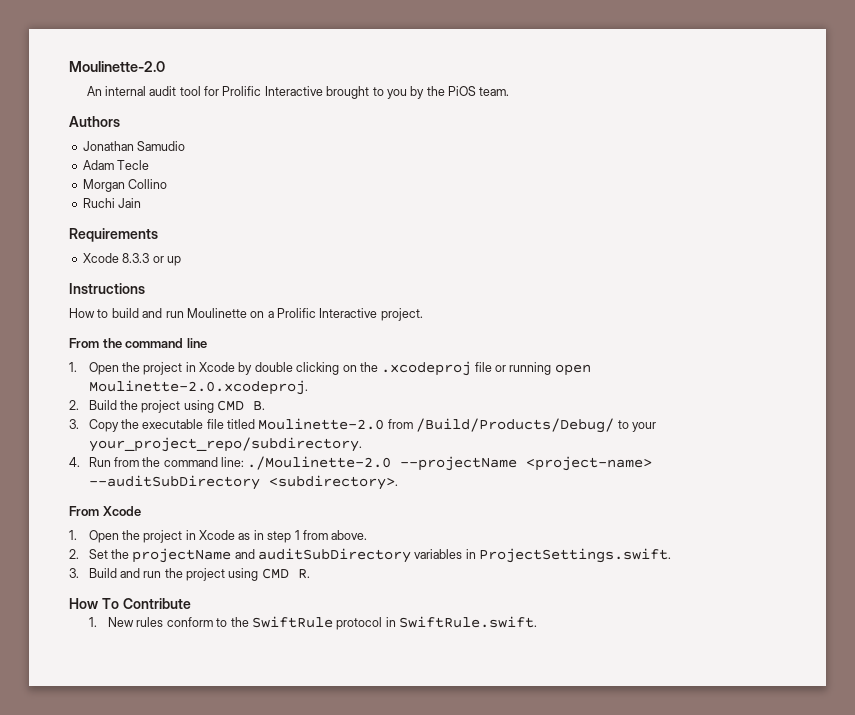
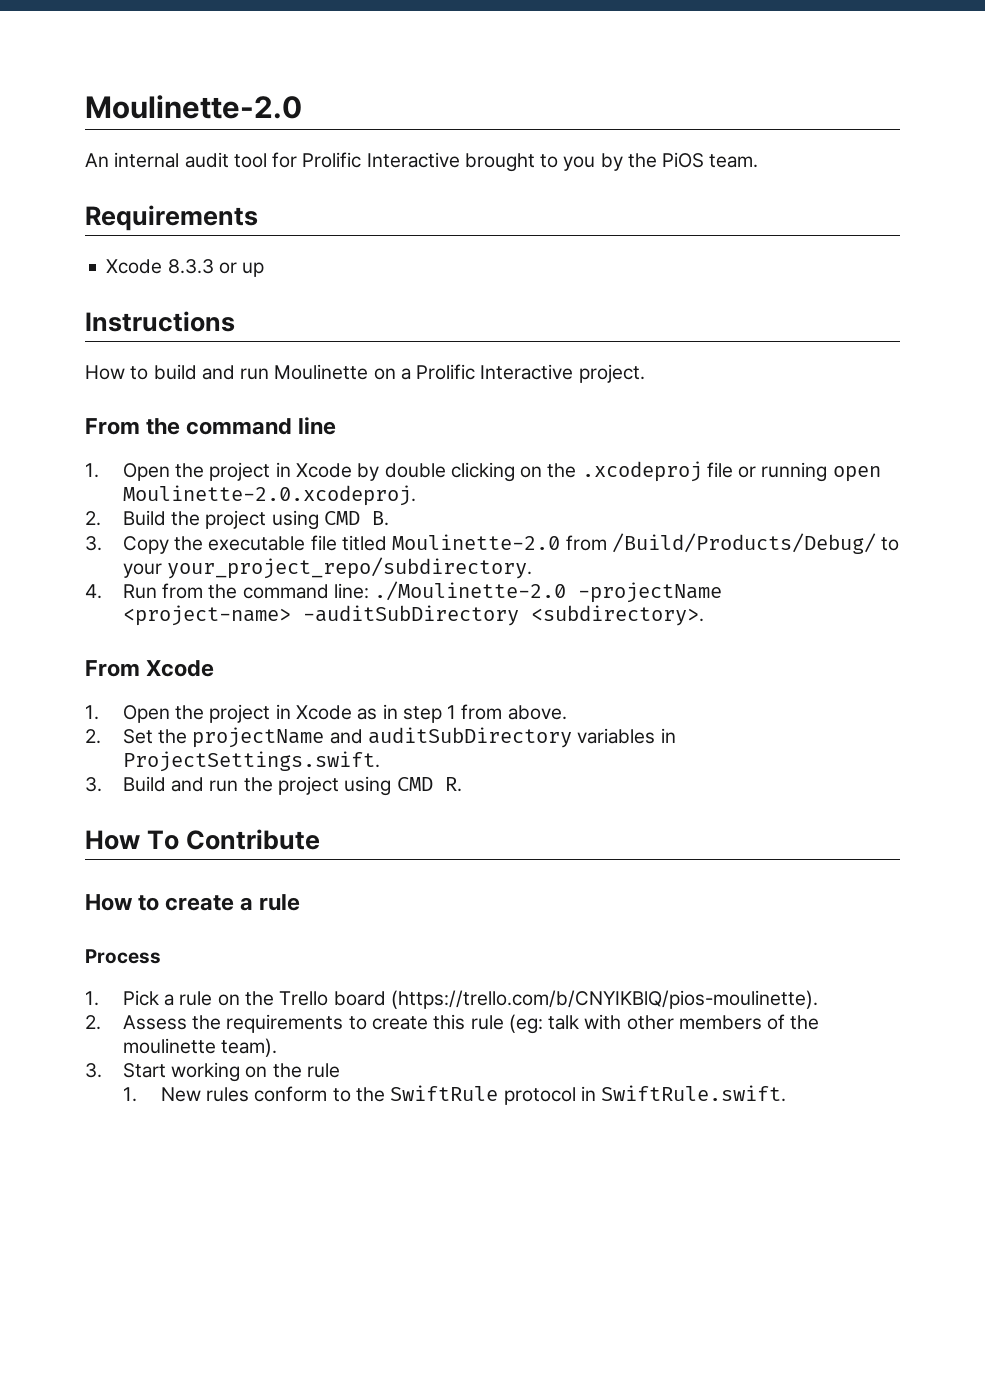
[69,116,120,127] [82,141,186,151] [82,160,150,170] [82,179,168,192] [82,198,142,208] // Authors // Jonathan Samudio // Adam Tecle // Morgan Collino // Ruchi Jain -> (759, 161) none
[400,456,653,471] [88,475,260,490] --projectName <project-name> --auditSubDirectory -> [578,582,723,603] [122,605,519,626] -projectName <project-name> -auditSubDirectory
(191, 603) none -> [85,894,301,911] [85,949,161,964] [85,990,818,1009] [85,1014,820,1034] [122,1038,278,1057] [85,1062,341,1082] // How to create a rule // Process // 1. Pick a rule on the Trello board (https://trello.com/b/CNYIKBlQ/pios-moulinette). // 2. Assess the requirements to create this rule (eg: talk with other members of the moulinette team). // 3. Start working on the rule

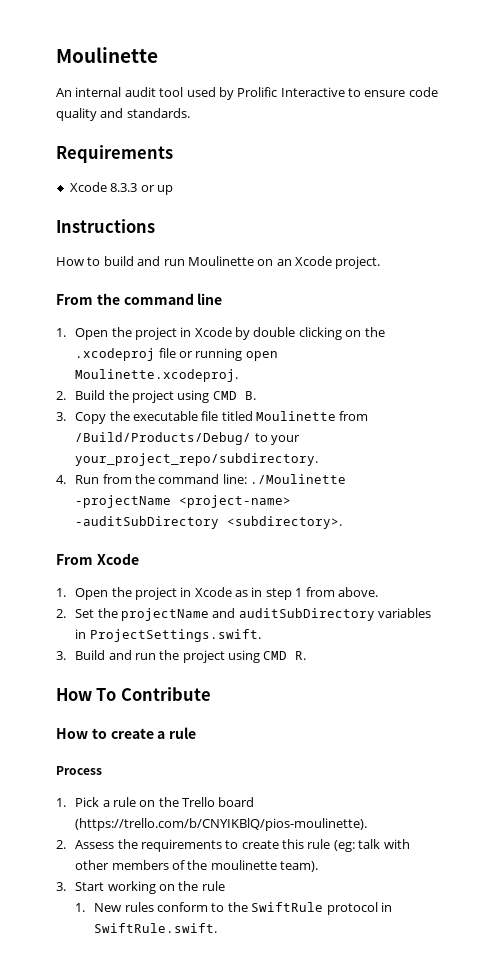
[85,95,302,119] Moulinette-2.0 -> [56,47,158,63] Moulinette
[272,152,759,172] for Prolific Interactive brought to you by the PiOS team. -> [186,87,438,100] [56,108,190,121] used by Prolific Interactive to ensure code quality and standards.
[400,364,574,380] a Prolific Interactive -> [276,256,332,266] an Xcode
[122,485,416,506] Moulinette-2.0.xcodeproj. -> [75,369,239,382] Moulinette.xcodeproj.
[392,534,561,550] Moulinette-2.0 -> [256,411,337,421] Moulinette
[374,581,567,601] ./Moulinette-2.0 -> [250,474,347,484] ./Moulinette

